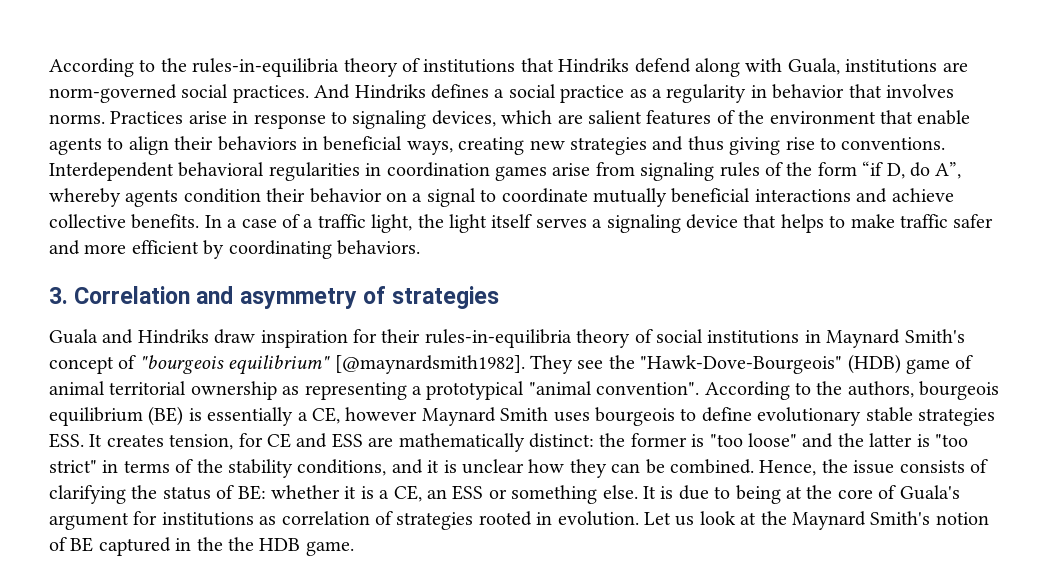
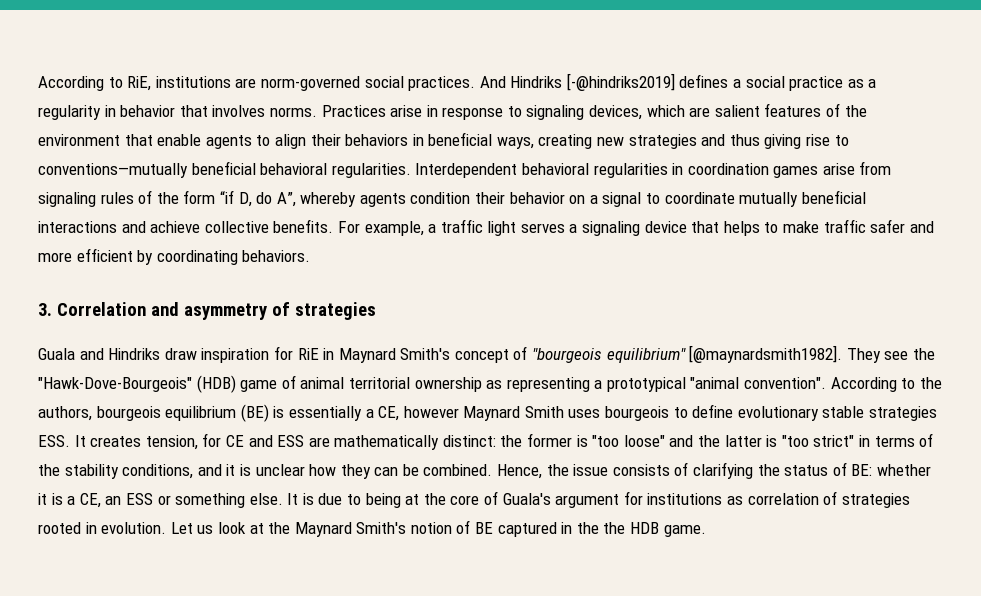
[49,58,840,77] According to the rules-in-equilibria theory of institutions that Hindriks defend along with Guala, -> [38,76,152,91] According to RiE,
(426, 91) none -> [566,73,675,91] [-@hindriks2019]
[841,137,946,150] conventions. -> [38,161,411,178] conventions—mutually beneficial behavioral regularities.
[204,214,533,233] In a case of a traffic light, the light itself -> [337,219,517,236] For example, a traffic light
[381,329,800,348] their rules-in-equilibria theory of social institutions -> [297,348,319,360] RiE

